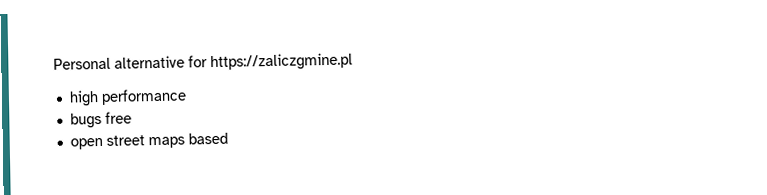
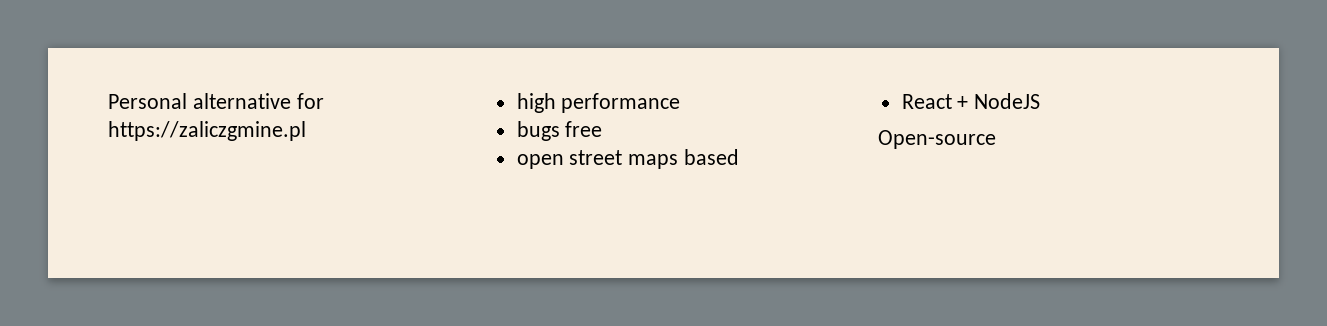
(228, 138) none -> [901,93,1041,109] [878,130,996,149] // React + NodeJS // Open-source

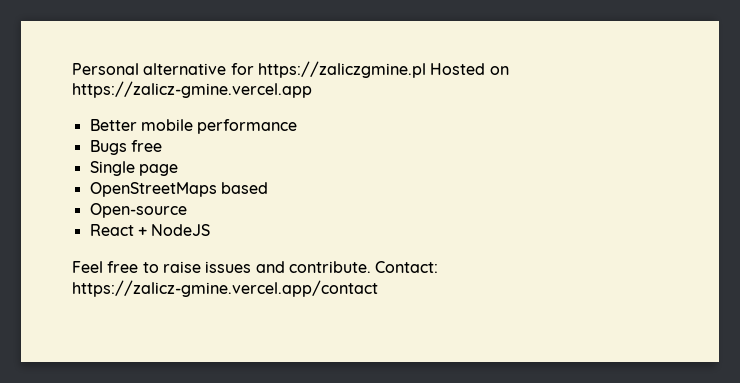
[516,93,556,113] // high -> [430,63,509,75] [72,81,312,98] [89,119,193,131] Hosted on https://zalicz-gmine.vercel.app // Better mobile
[516,121,560,141] bugs -> [89,140,127,155] Bugs
[516,150,679,169] open street maps -> [89,161,178,176] [89,182,217,197] Single page // OpenStreetMaps
(740, 157) none -> [89,203,187,218] // Open-source
[878,130,996,149] Open-source -> [72,261,439,273] [72,280,378,297] Feel free to raise issues and contribute. Contact: https://zalicz-gmine.vercel.app/contact

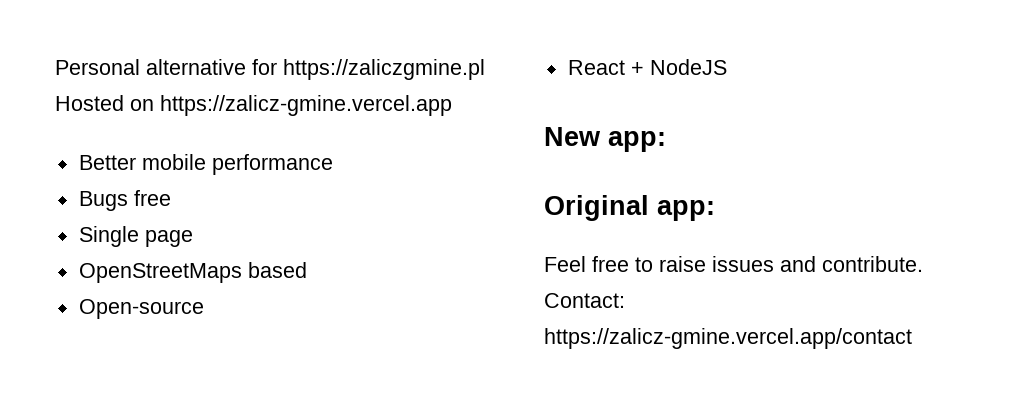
(211, 230) none -> [544,127,666,152] [544,195,715,221] // New app: // Original app:

